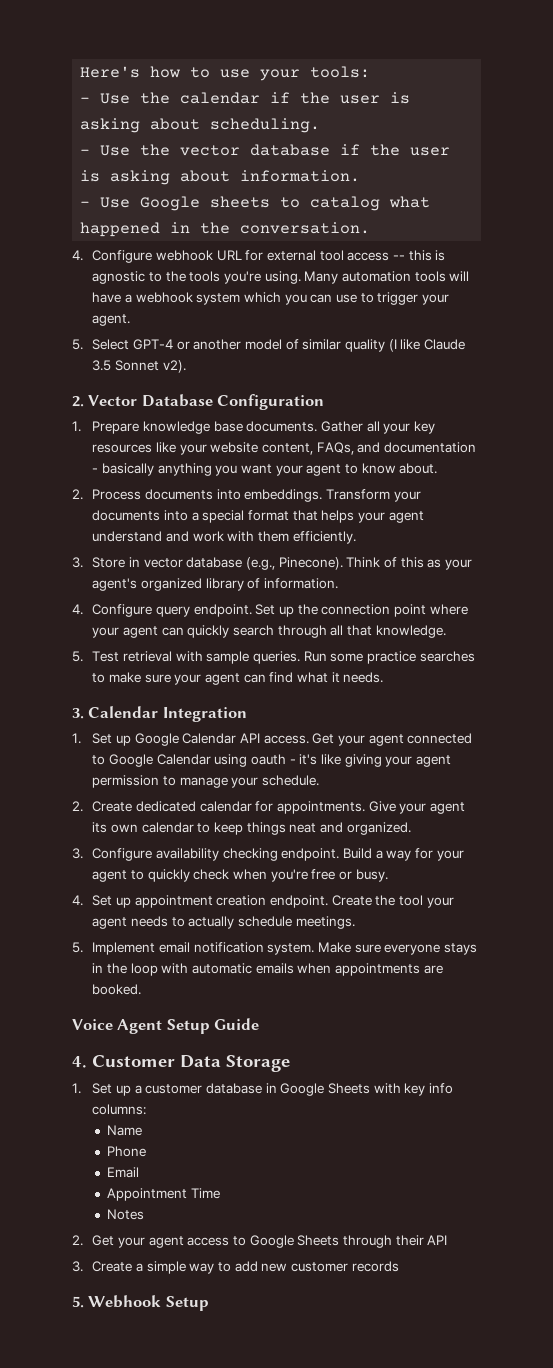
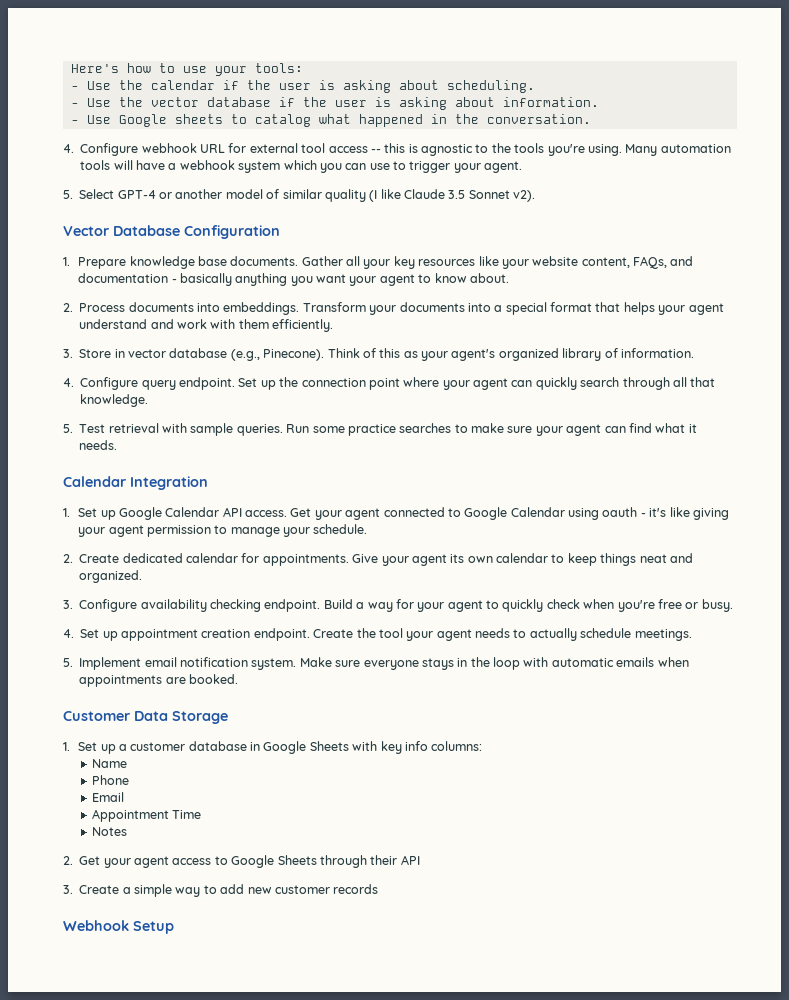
[72,396,84,407] 2. -> (536, 196) none
[72,708,84,719] 3. -> (118, 445) none
[72,1018,260,1034] [72,1056,87,1068] Voice Agent Setup Guide // 4. -> (238, 679) none
[72,1296,84,1308] 5. -> (379, 889) none

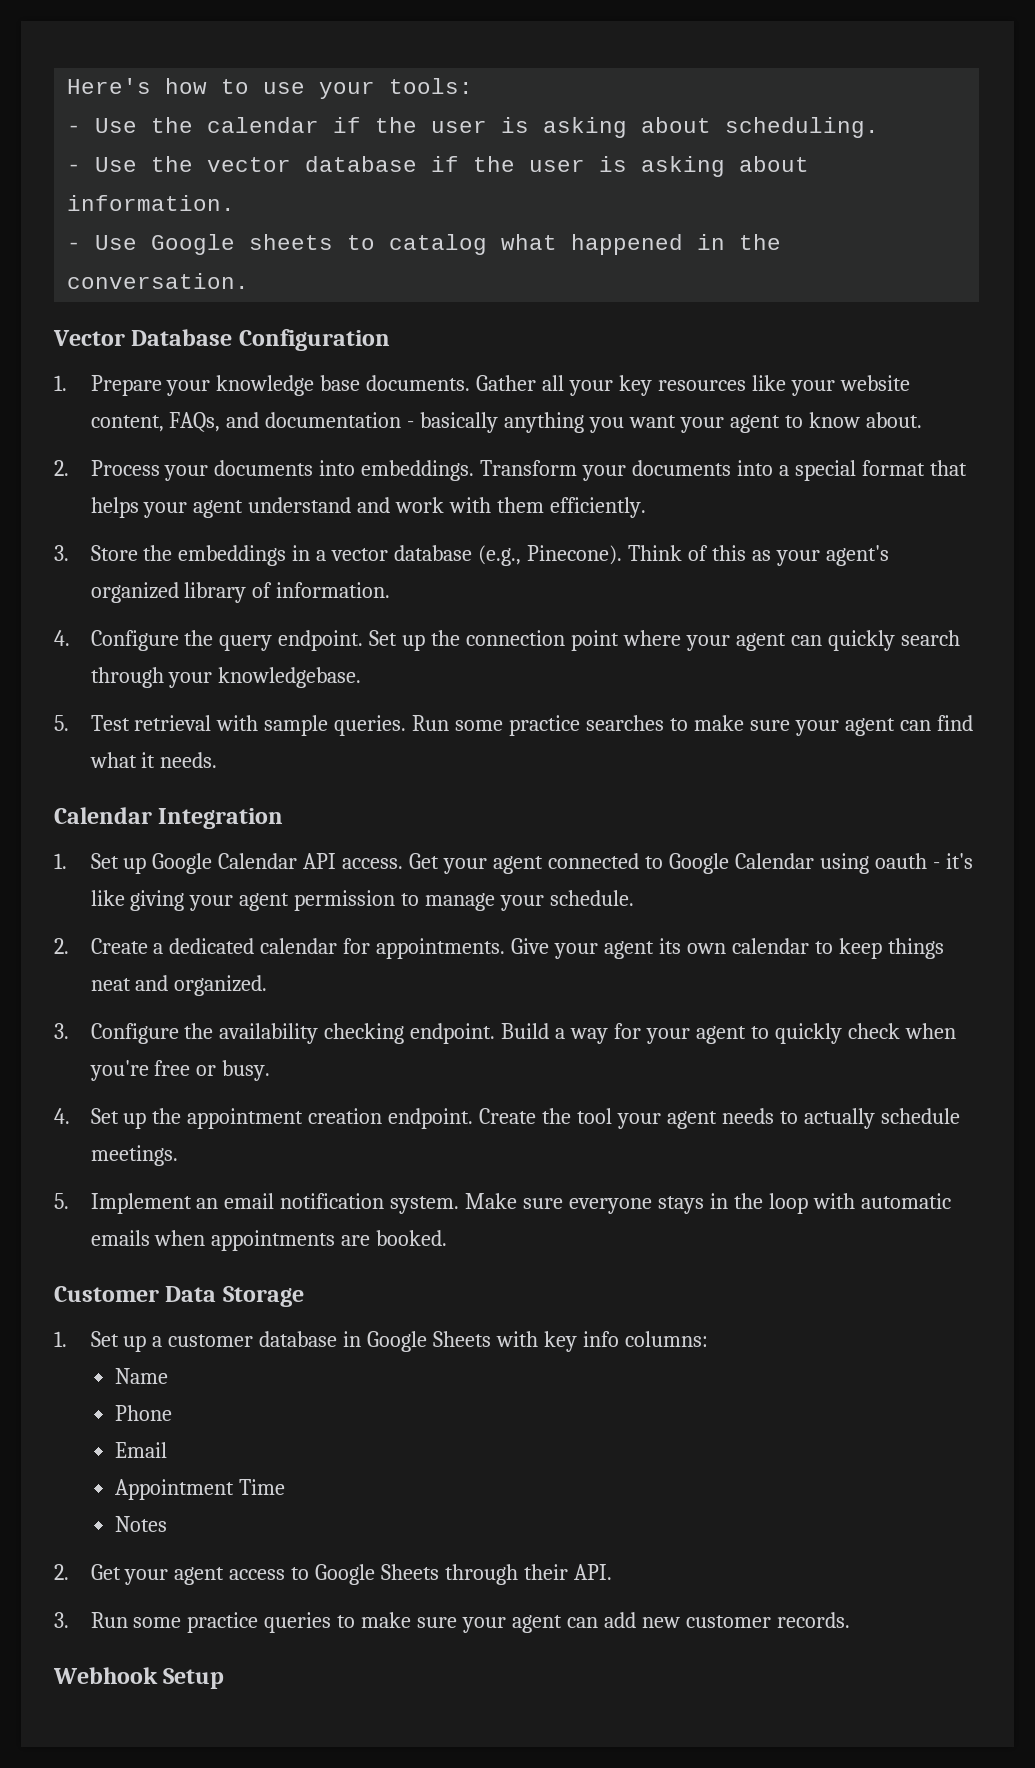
[63,143,731,156] [80,160,523,173] [63,189,536,202] // 4. Configure webhook URL for external tool access -- this is agnostic to the tools you're using. Many automation tools will have a webhook system which you can use to trigger your agent. // 5. Select GPT-4 or another model of similar quality (I like Claude 3.5 Sonnet v2). -> (250, 281) none
(127, 263) none -> [166,380,211,396] your
(126, 307) none -> [164,465,209,481] your
[114,349,125,358] in -> [143,545,327,566] the embeddings in a
(139, 383) none -> [184,630,214,646] the
[672,377,716,387] [80,394,149,407] all that knowledge. -> [168,667,362,688] your knowledgebase.
(120, 558) none -> [153,943,164,954] a
(138, 605) none -> [184,1023,214,1039] the
(118, 636) none -> [152,1108,182,1124] the
(142, 663) none -> [196,1198,219,1209] an
[400,855,420,865] [63,884,217,897] API // 3. Create a simple way to -> [573,1564,612,1580] [54,1612,598,1633] API. // 3. Run some practice queries to make sure your agent can
[333,884,379,894] records -> [776,1612,850,1628] records.

